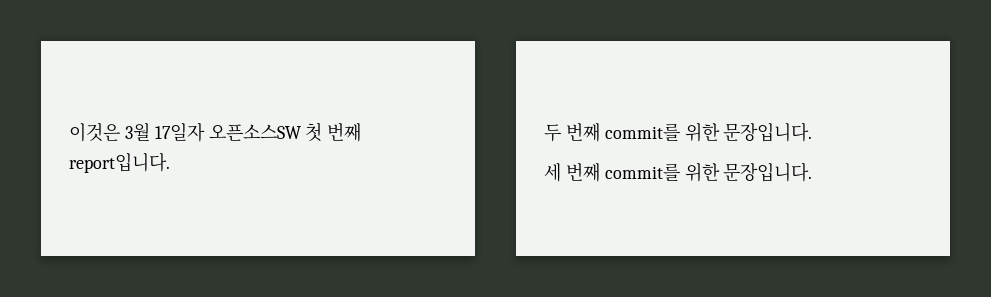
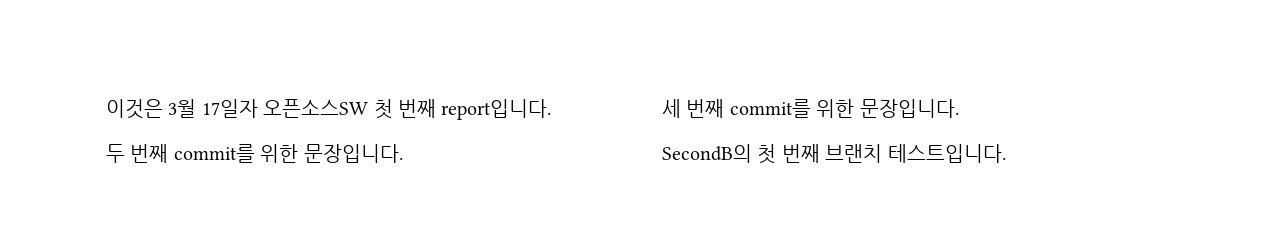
(813, 172) none -> [662,144,1006,164] // SecondB의 첫 번째 브랜치 테스트입니다.

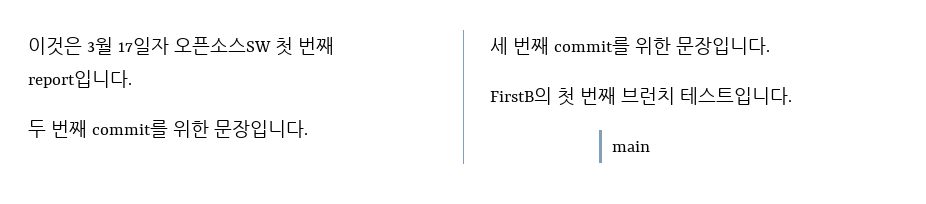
[662,144,883,164] SecondB의 첫 번째 브랜치 -> [490,87,675,106] FirstB의 첫 번째 브런치
(1006, 153) none -> [612,141,651,152] // main

